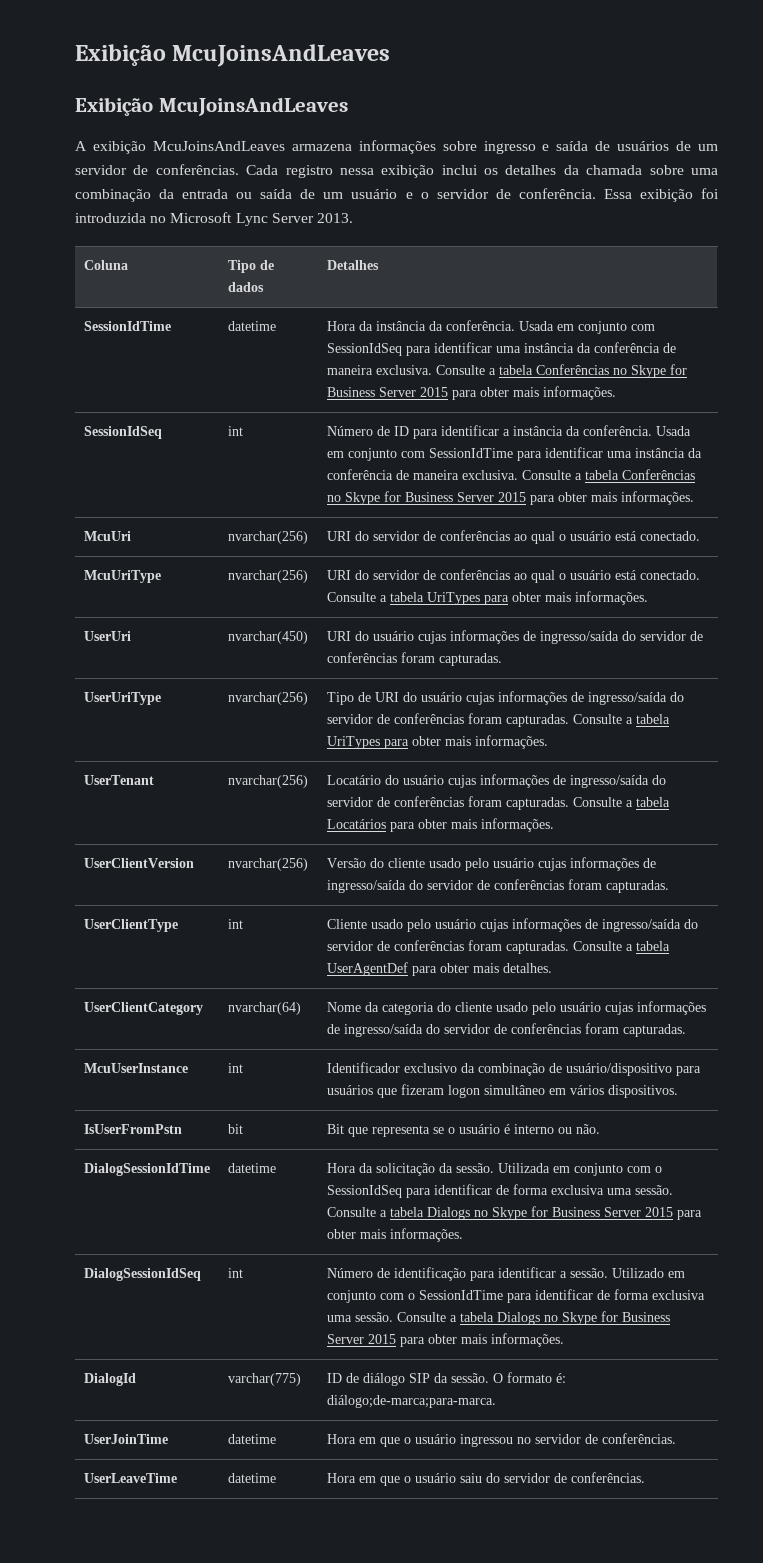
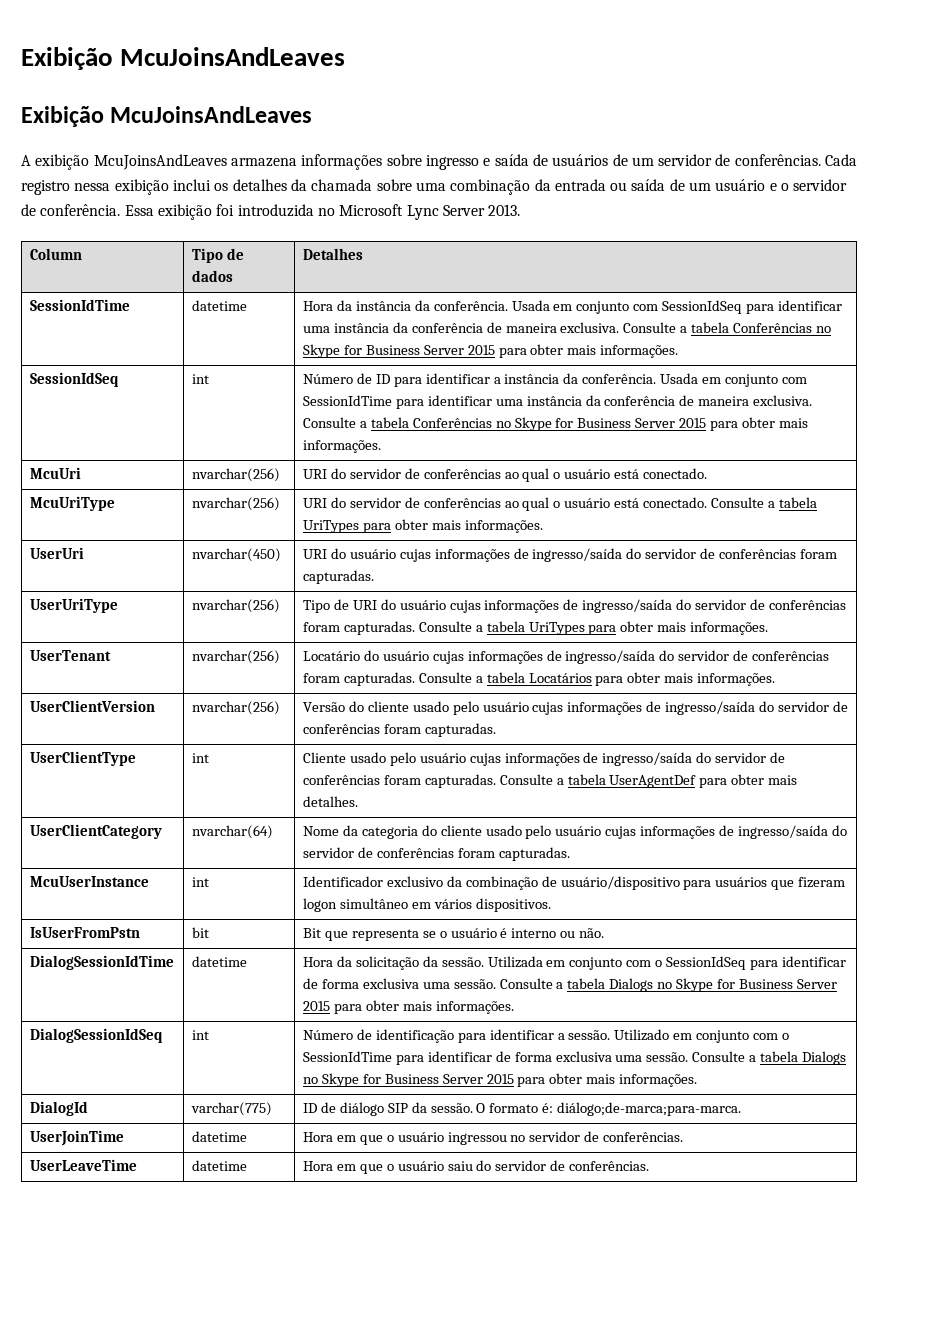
[83,260,128,270] Coluna -> [29,248,82,260] Column

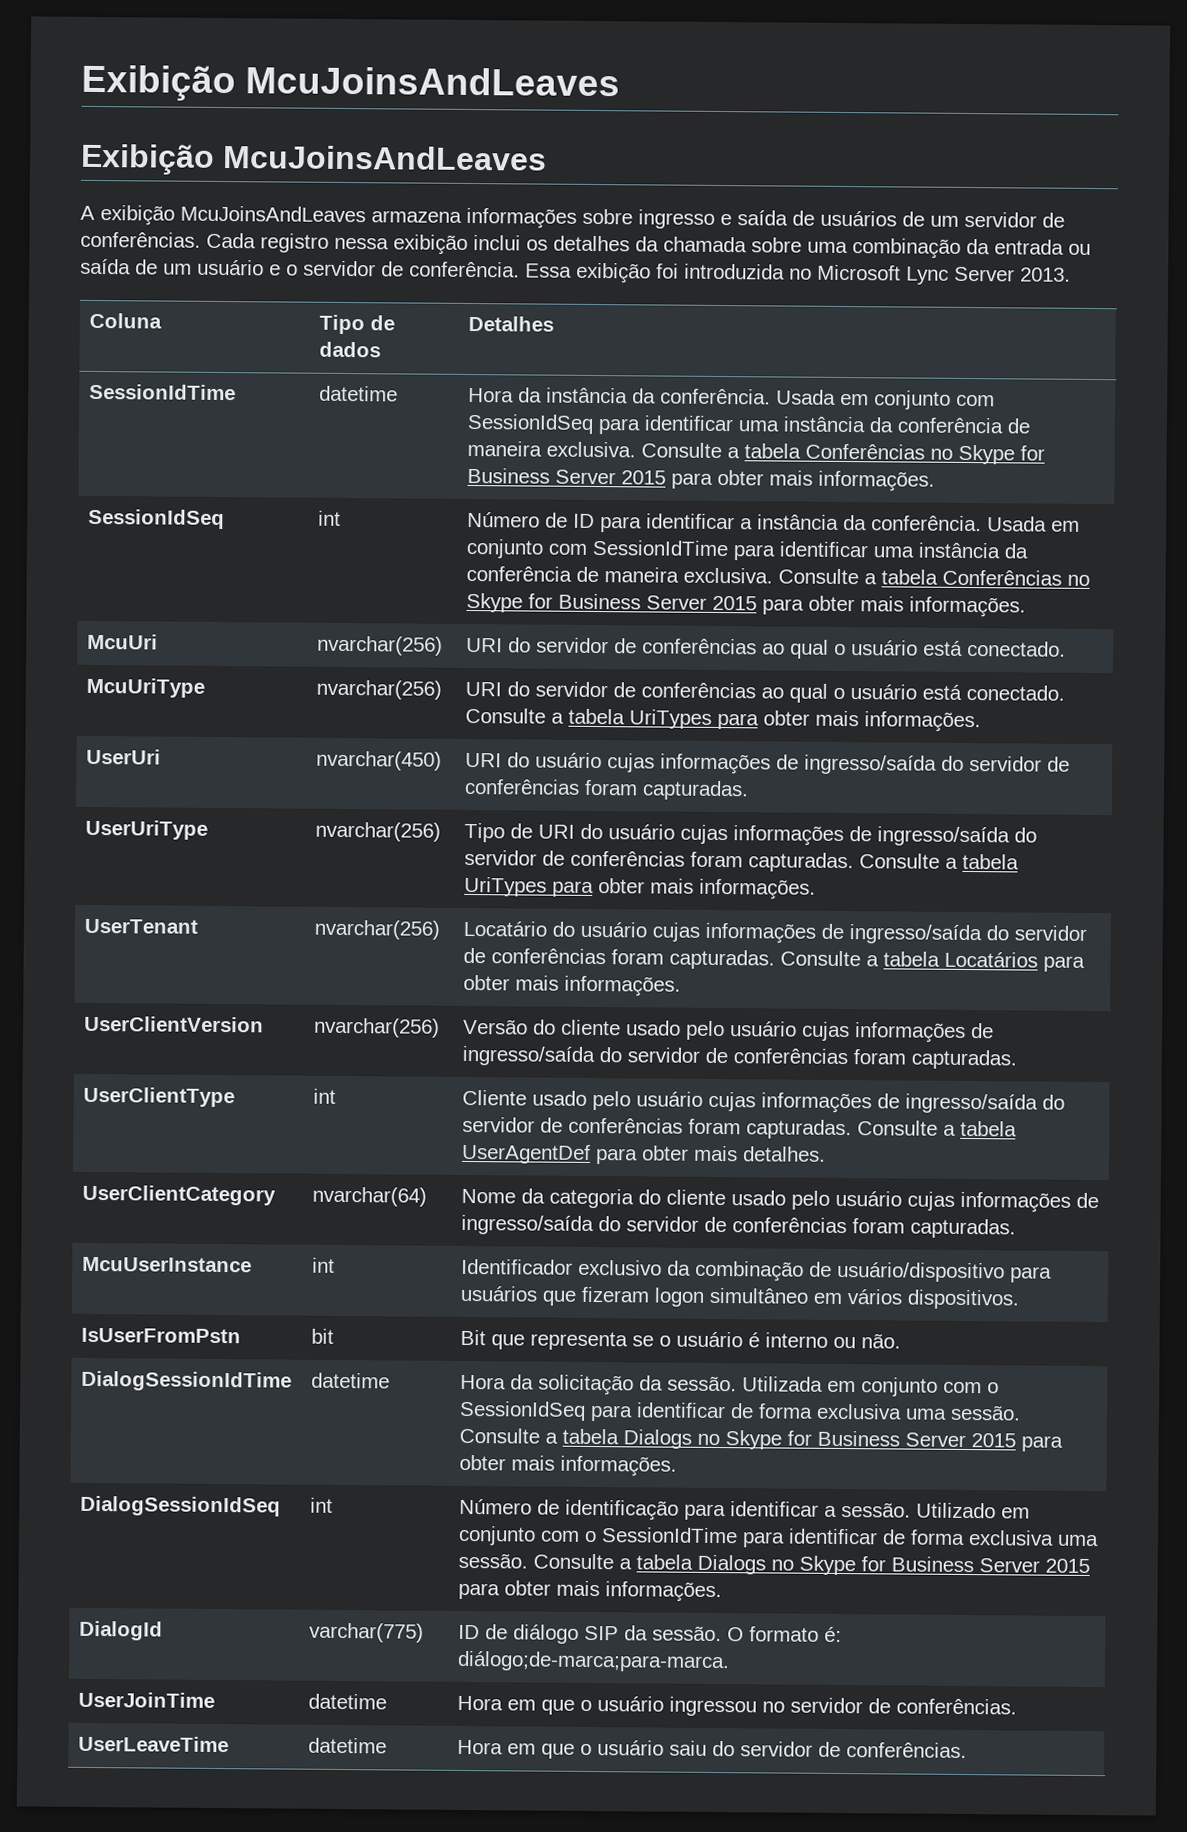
[29,248,82,260] Column -> [88,312,162,329] Coluna

